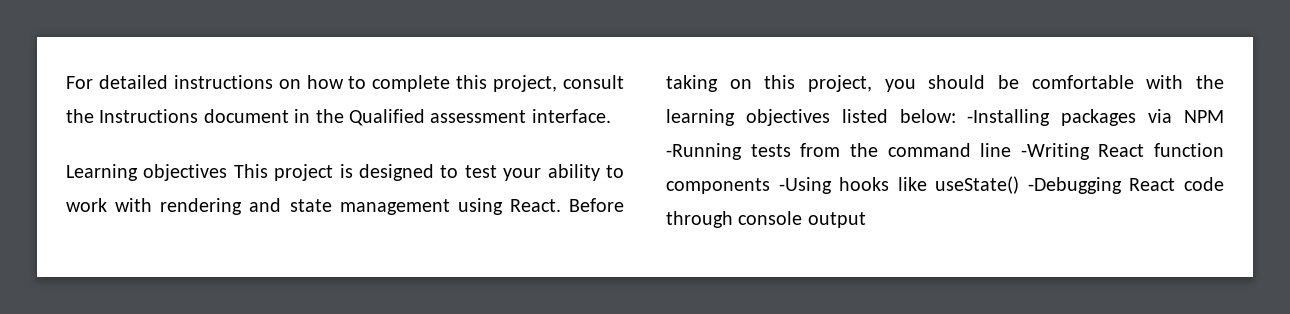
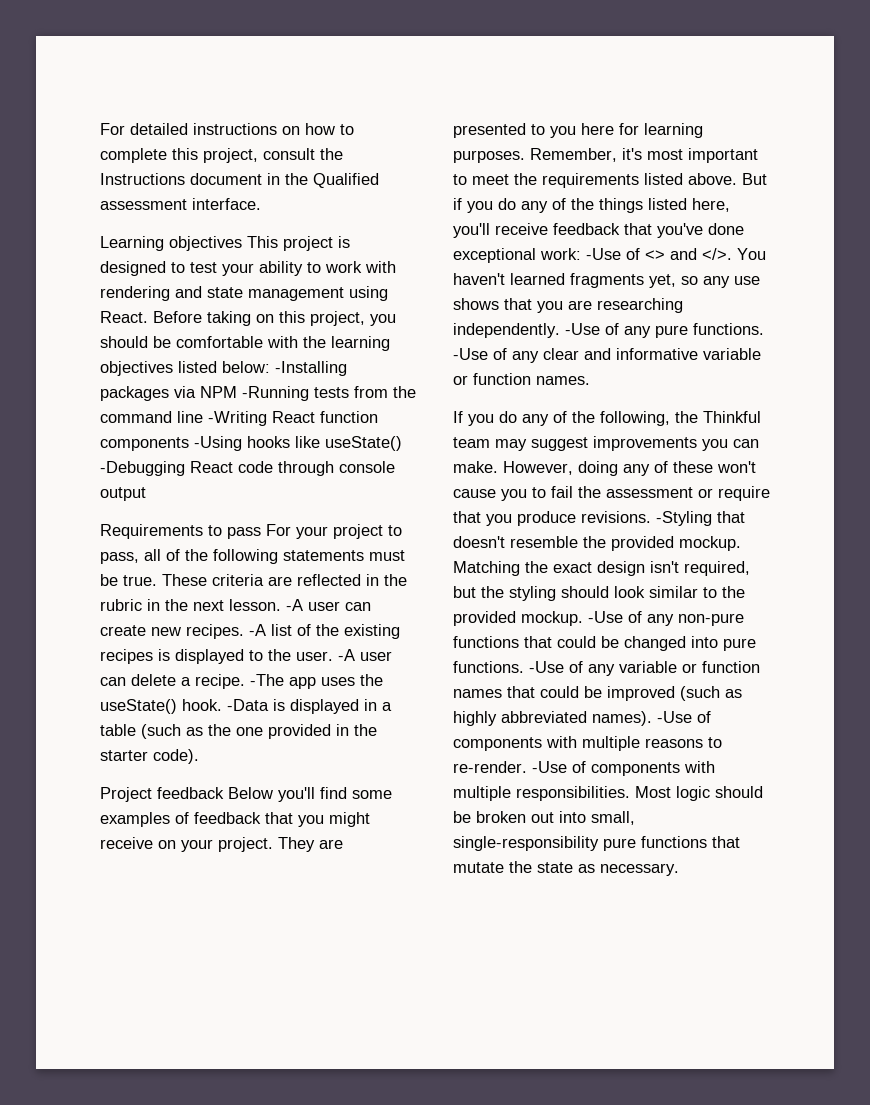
(866, 220) none -> [100,524,402,539] [100,549,405,564] [100,574,407,586] [100,599,371,611] [100,624,400,639] [100,649,392,664] [100,674,383,689] [100,699,392,714] [100,724,377,739] [100,749,199,764] [100,787,392,802] [100,812,370,827] [100,837,343,852] [453,123,703,138] [453,148,758,163] [453,173,767,188] [453,198,730,213] [453,223,744,238] [453,248,766,263] [453,273,760,288] [453,298,683,313] [453,323,764,338] [453,348,761,363] [453,373,590,385] [453,411,761,426] [453,436,759,451] [453,461,756,476] [453,486,770,501] [453,511,745,526] [453,536,741,551] [453,561,750,576] [453,586,745,601] [453,611,744,626] [453,636,756,651] [453,661,760,676] [453,686,742,701] [453,711,711,726] [453,736,722,751] [453,761,715,776] [453,786,763,801] [453,811,635,825] [453,836,740,851] [453,861,679,876] // Requirements to pass For your project to pass, all of the following statements must be true. These criteria are reflected in the rubric in the next lesson. -A user can create new recipes. -A list of the existing recipes is displayed to the user. -A user can delete a recipe. -The app uses the useState() hook. -Data is displayed in a table (such as the one provided in the starter code). // Project feedback Below you'll find some examples of feedback that you might receive on your project. They are presented to you here for learning purposes. Remember, it's most important to meet the requirements listed above. But if you do any of the things listed here, you'll receive feedback that you've done exceptional work: -Use of <> and </>. You haven't learned fragments yet, so any use shows that you are researching independently. -Use of any pure functions. -Use of any clear and informative variable or function names. // If you do any of the following, the Thinkful team may suggest improvements you can make. However, doing any of these won't cause you to fail the assessment or require that you produce revisions. -Styling that doesn't resemble the provided mockup. Matching the exact design isn't required, but the styling should look similar to the provided mockup. -Use of any non-pure functions that could be changed into pure functions. -Use of any variable or function names that could be improved (such as highly abbreviated names). -Use of components with multiple reasons to re-render. -Use of components with multiple responsibilities. Most logic should be broken out into small, single-responsibility pure functions that mutate the state as necessary.

